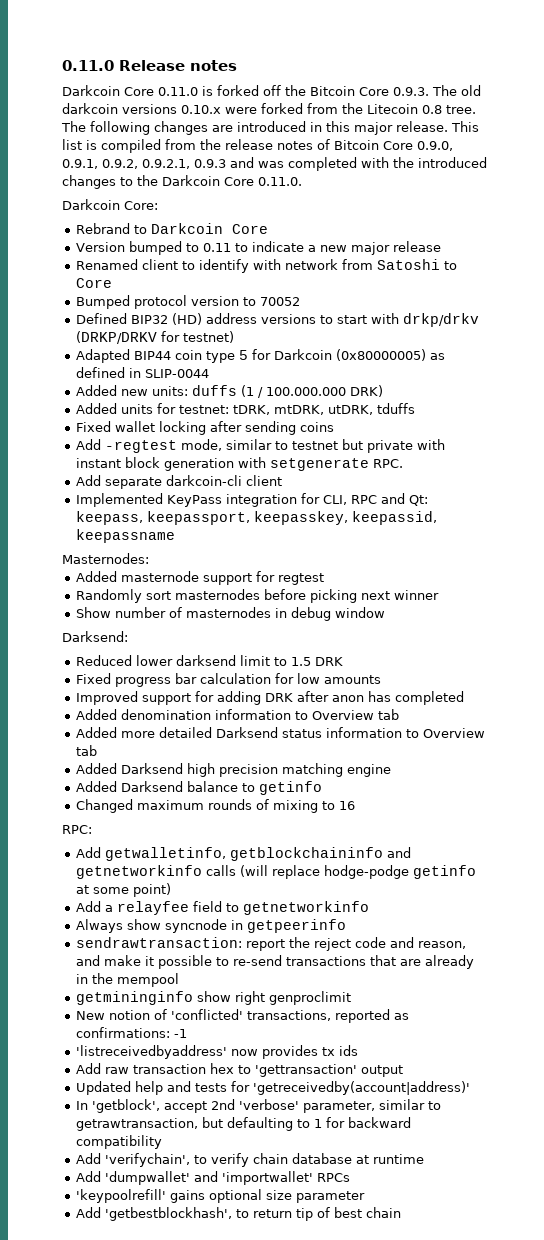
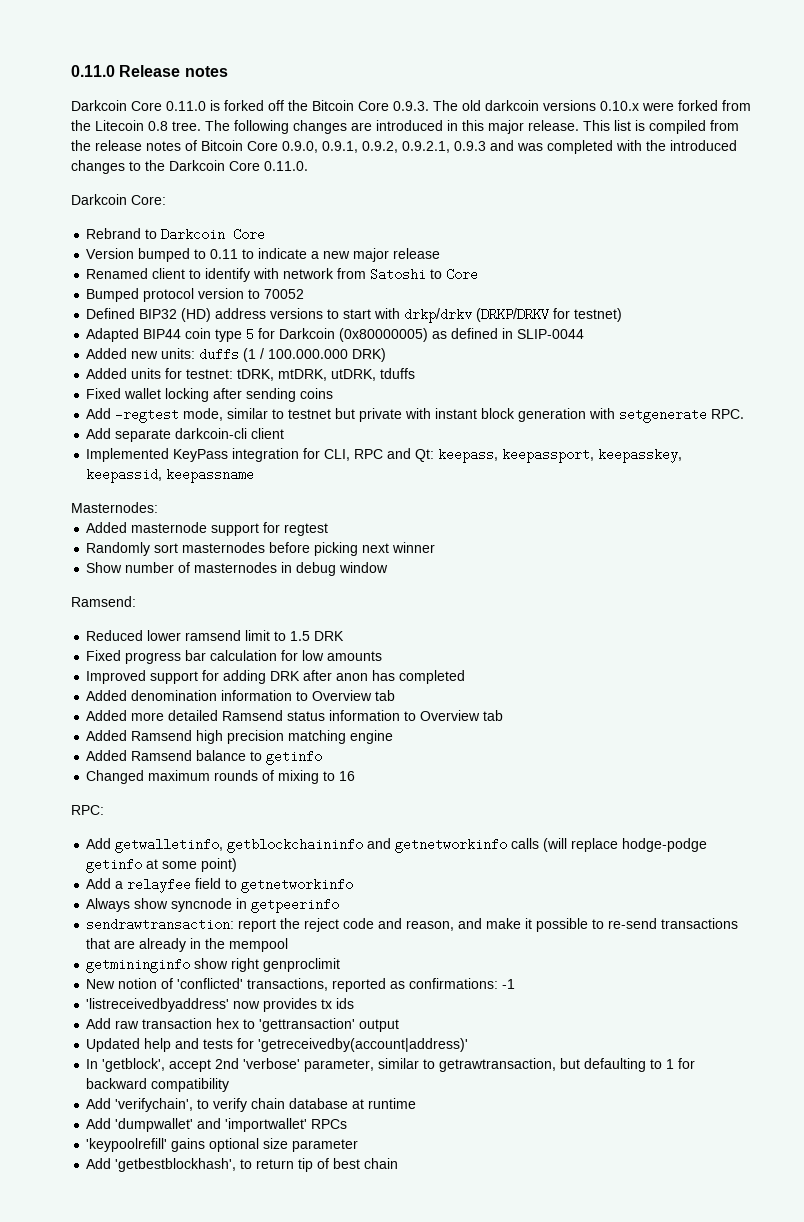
[62,631,128,642] Darksend: -> [71,596,136,607] Ramsend:
[176,655,237,666] darksend -> [185,630,242,641] ramsend
[216,727,279,738] Darksend -> [222,710,284,721] Ramsend
[121,763,184,774] Darksend -> [131,730,193,741] Ramsend
[121,781,184,792] Darksend -> [131,750,193,761] Ramsend

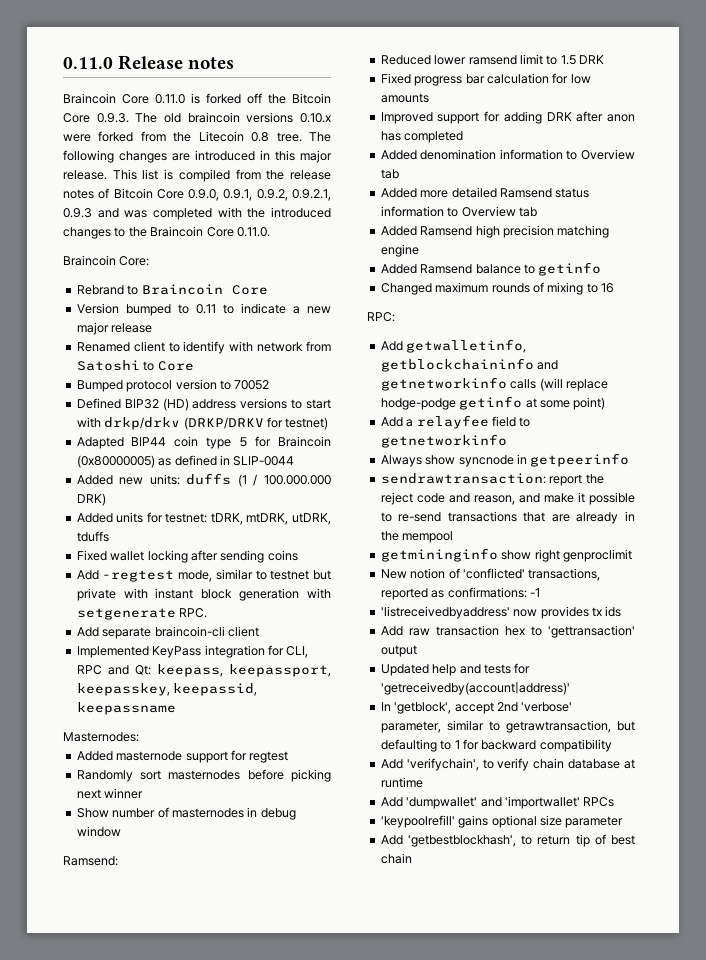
[71,100,127,111] Darkcoin -> [63,93,116,104] Braincoin
[485,100,539,111] darkcoin -> [187,112,240,123] braincoin
[169,160,225,171] Darkcoin -> [150,226,204,237] Braincoin
[71,194,127,205] Darkcoin -> [63,255,116,266] Braincoin
[161,228,226,241] Darkcoin -> [141,284,223,295] Braincoin
[279,328,336,339] Darkcoin -> [278,436,331,447] Braincoin
[175,428,248,439] darkcoin-cli -> [154,626,225,637] braincoin-cli

